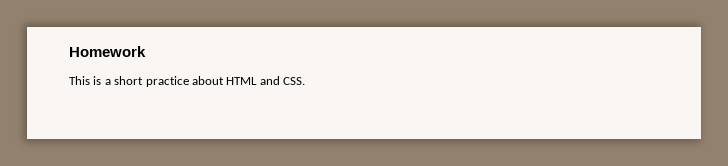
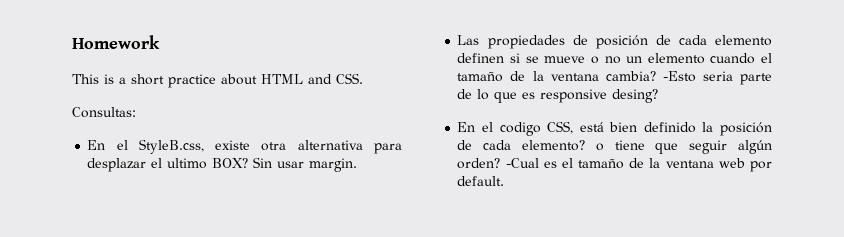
(305, 81) none -> [72,107,136,118] [87,139,402,154] [87,157,358,172] [457,35,772,49] [457,53,772,64] [457,71,772,85] [457,89,659,103] [457,121,772,136] [457,140,772,154] [457,158,772,172] [457,176,505,186] // Consultas: // En el StyleB.css, existe otra alternativa para desplazar el ultimo BOX? Sin usar margin. // Las propiedades de posición de cada elemento definen si se mueve o no un elemento cuando el tamaño de la ventana cambia? -Esto seria parte de lo que es responsive desing? // En el codigo CSS, está bien definido la posición de cada elemento? o tiene que seguir algún orden? -Cual es el tamaño de la ventana web por default.

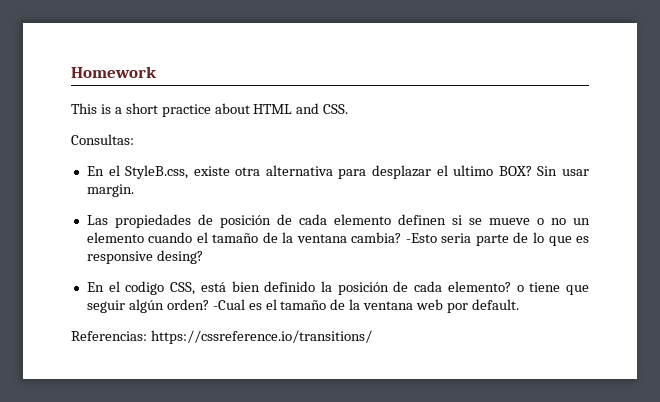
(505, 181) none -> [71,330,372,344] // Referencias: https://cssreference.io/transitions/

